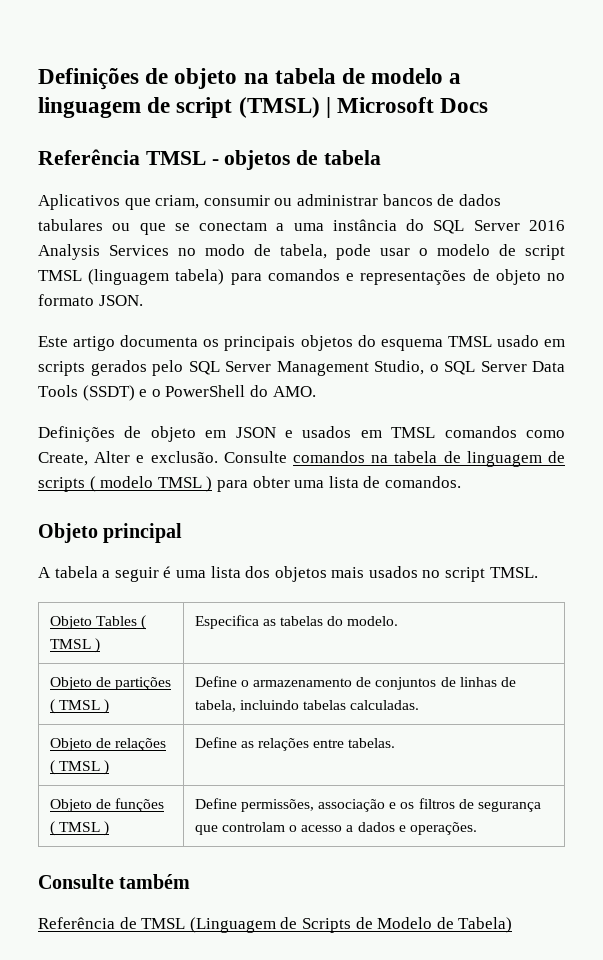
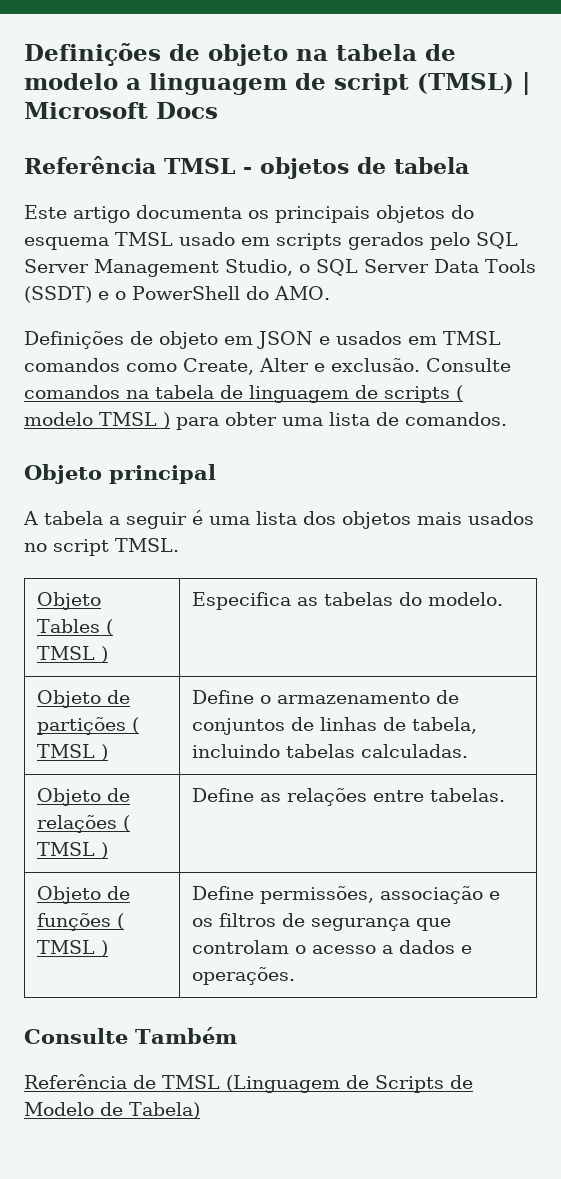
[38,194,501,210] [38,219,565,235] [38,244,565,260] [38,269,565,285] [38,294,143,306] // Aplicativos que criam, consumir ou administrar bancos de dados tabulares ou que se conectam a uma instância do SQL Server 2016 Analysis Services no modo de tabela, pode usar o modelo de script TMSL (linguagem tabela) para comandos e representações de objeto no formato JSON. -> (469, 165) none
[119,874,191,889] também -> [135,1027,237,1044] Também

